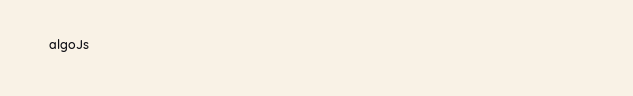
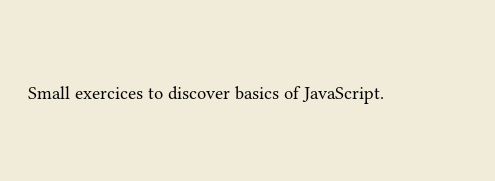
[49,39,89,52] algoJs -> [28,86,384,104] Small exercices to discover basics of JavaScript.

